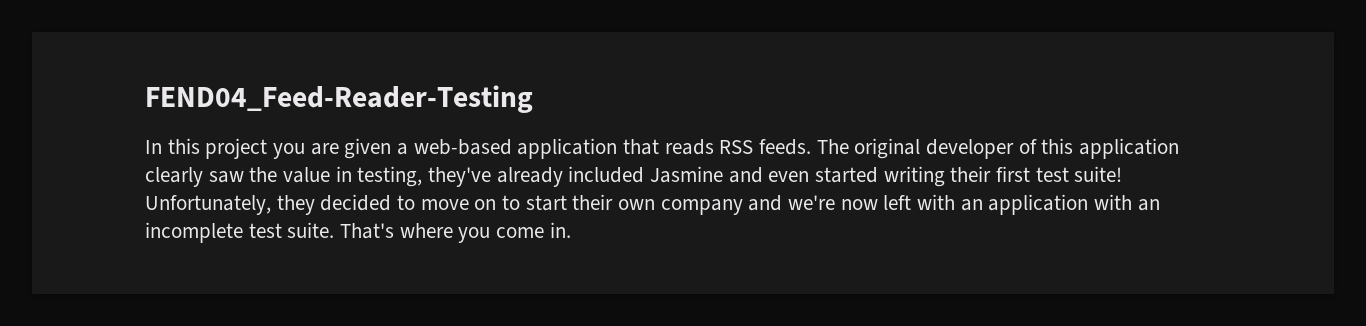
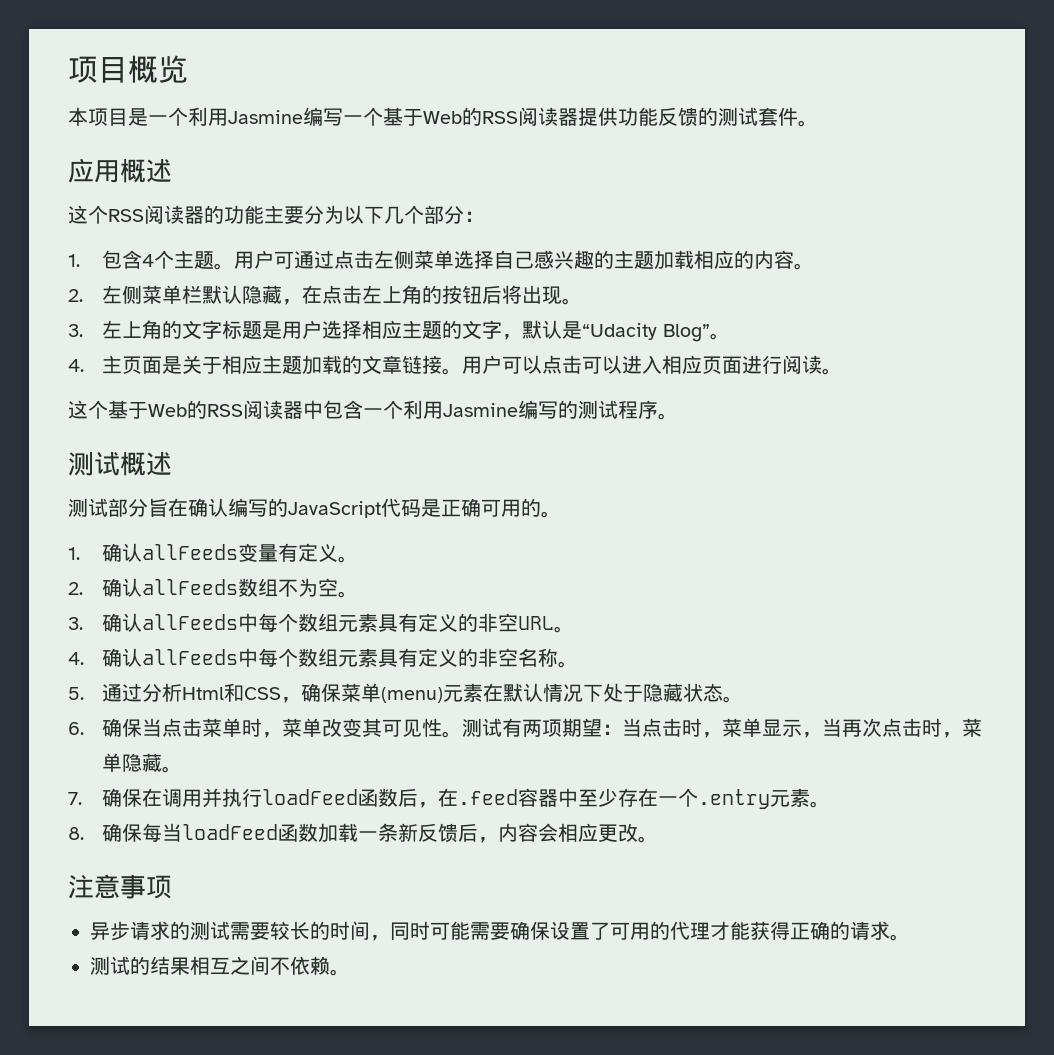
[145,85,533,113] [145,138,1180,159] [145,166,1123,187] [145,194,1160,215] [145,222,571,243] FEND04_Feed-Reader-Testing // In this project you are given a web-based application that reads RSS feeds. The original developer of this application clearly saw the value in testing, they've already included Jasmine and even started writing their first test suite! Unfortunately, they decided to move on to start their own company and we're now left with an application with an incomplete test suite. That's where you come in. -> [68,55,188,83] [68,107,818,127] [68,158,172,183] [68,205,484,224] [68,250,814,270] [68,285,582,305] [68,320,730,342] [68,355,842,375] [68,400,678,420] [68,451,172,476] [68,498,561,518] [68,543,358,563] [68,578,358,598] [68,613,574,633] [68,648,578,668] [68,683,743,703] [68,718,982,738] [101,753,182,773] [68,788,830,809] [68,823,658,843] [68,874,172,899] [90,921,910,941] [90,956,350,976] 项目概览 // 本项目是一个利用Jasmine编写一个基于Web的RSS阅读器提供功能反馈的测试套件。 // 应用概述 // 这个RSS阅读器的功能主要分为以下几个部分： // 1.包含4个主题。用户可通过点击左侧菜单选择自己感兴趣的主题加载相应的内容。 // 2.左侧菜单栏默认隐藏，在点击左上角的按钮后将出现。 // 3.左上角的文字标题是用户选择相应主题的文字，默认是“Udacity Blog”。 // 4.主页面是关于相应主题加载的文章链接。用户可以点击可以进入相应页面进行阅读。 // 这个基于Web的RSS阅读器中包含一个利用Jasmine编写的测试程序。 // 测试概述 // 测试部分旨在确认编写的JavaScript代码是正确可用的。 // 1.确认allFeeds变量有定义。 // 2.确认allFeeds数组不为空。 // 3.确认allFeeds中每个数组元素具有定义的非空URL。 // 4.确认allFeeds中每个数组元素具有定义的非空名称。 // 5.通过分析Html和CSS，确保菜单(menu)元素在默认情况下处于隐藏状态。 // 6.确保当点击菜单时，菜单改变其可见性。测试有两项期望：当点击时，菜单显示，当再次点击时，菜单隐藏。 // 7.确保在调用并执行loadFeed函数后，在.feed容器中至少存在一个.entry元素。 // 8.确保每当loadFeed函数加载一条新反馈后，内容会相应更改。 // 注意事项 // 异步请求的测试需要较长的时间，同时可能需要确保设置了可用的代理才能获得正确的请求。 // 测试的结果相互之间不依赖。

